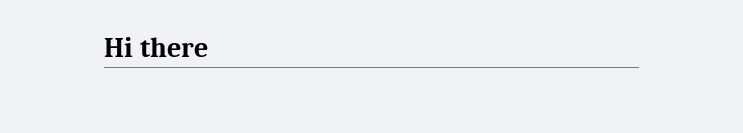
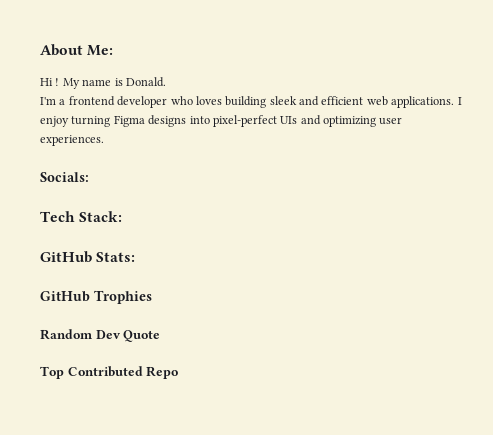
[104,37,209,57] Hi there -> [40,44,114,56] [40,77,166,89] [40,96,462,108] [40,115,403,127] [40,135,104,146] [40,172,89,182] [40,211,123,222] [40,251,136,263] [40,290,152,304] [40,329,161,342] [40,366,179,379] About Me: // Hi ! My name is Donald. // I'm a frontend developer who loves building sleek and efficient web applications. I enjoy turning Figma designs into pixel-perfect UIs and optimizing user experiences. // Socials: // Tech Stack: // GitHub Stats: // GitHub Trophies // Random Dev Quote // Top Contributed Repo

